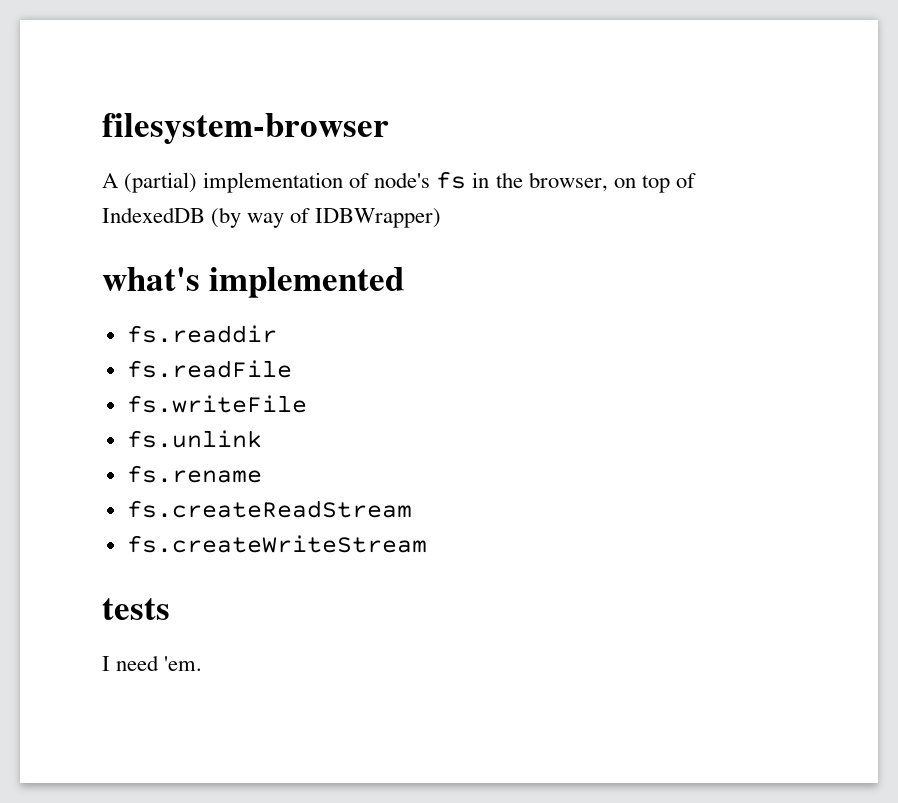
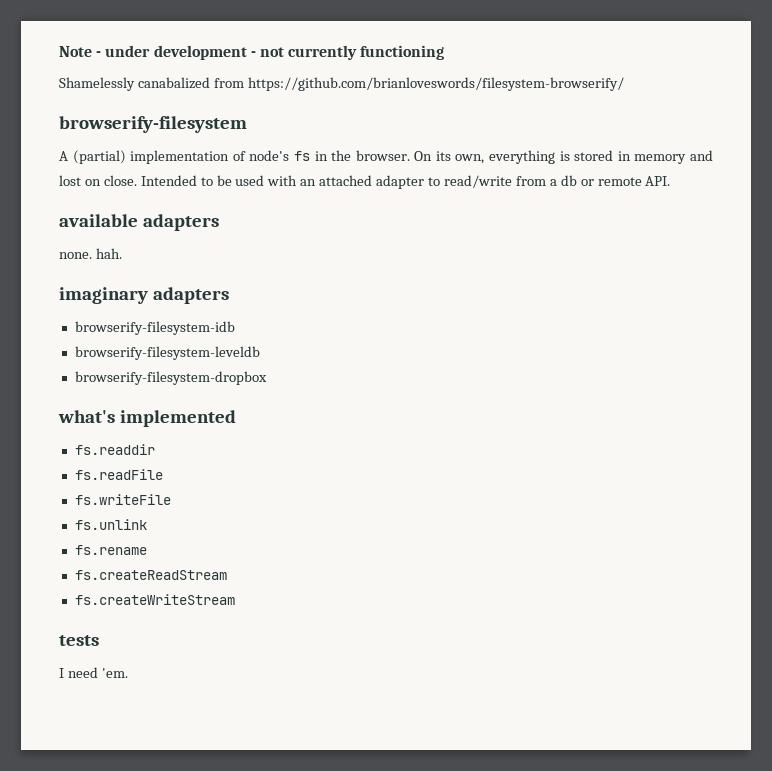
[102,113,389,144] filesystem-browser -> [59,45,445,60] [59,77,624,91] [59,116,247,133] Note - under development - not currently functioning // Shamelessly canabalized from https://github.com/brianloveswords/filesystem-browserify/ // browserify-filesystem
[528,172,696,193] [102,207,442,228] browser, on top of IndexedDB (by way of IDBWrapper) -> [355,150,713,164] [59,175,671,189] [59,214,219,231] [59,248,122,259] [59,287,229,304] [74,321,235,335] [74,346,260,360] [74,371,267,385] browser. On its own, everything is stored in memory and lost on close. Intended to be used with an attached adapter to read/write from a db or remote API. // available adapters // none. hah. // imaginary adapters // browserify-filesystem-idb // browserify-filesystem-leveldb // browserify-filesystem-dropbox

